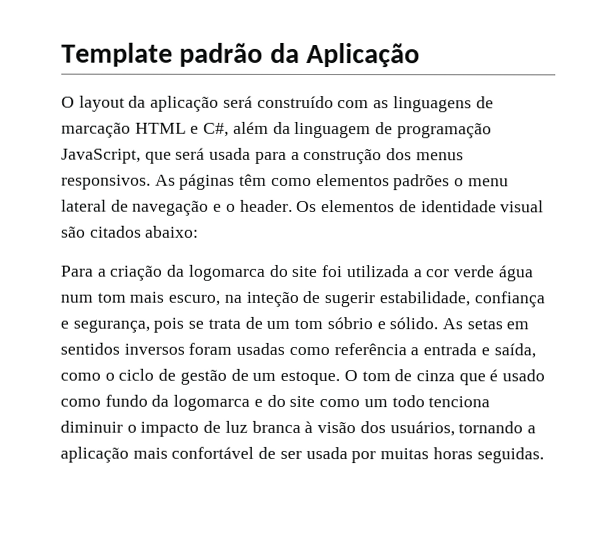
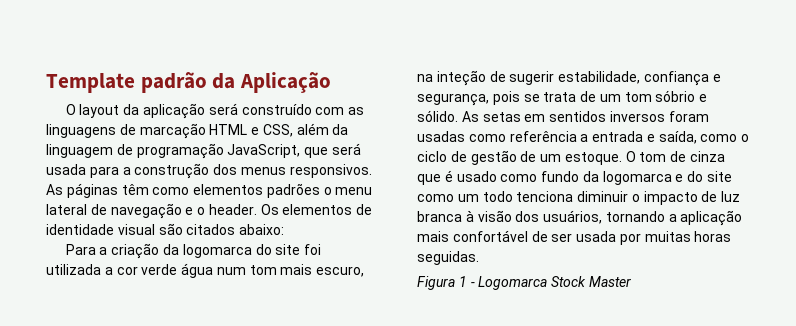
[203,122,230,137] C#, -> [262,124,293,137] CSS,
(544, 455) none -> [417,276,631,290] // Figura 1 - Logomarca Stock Master

